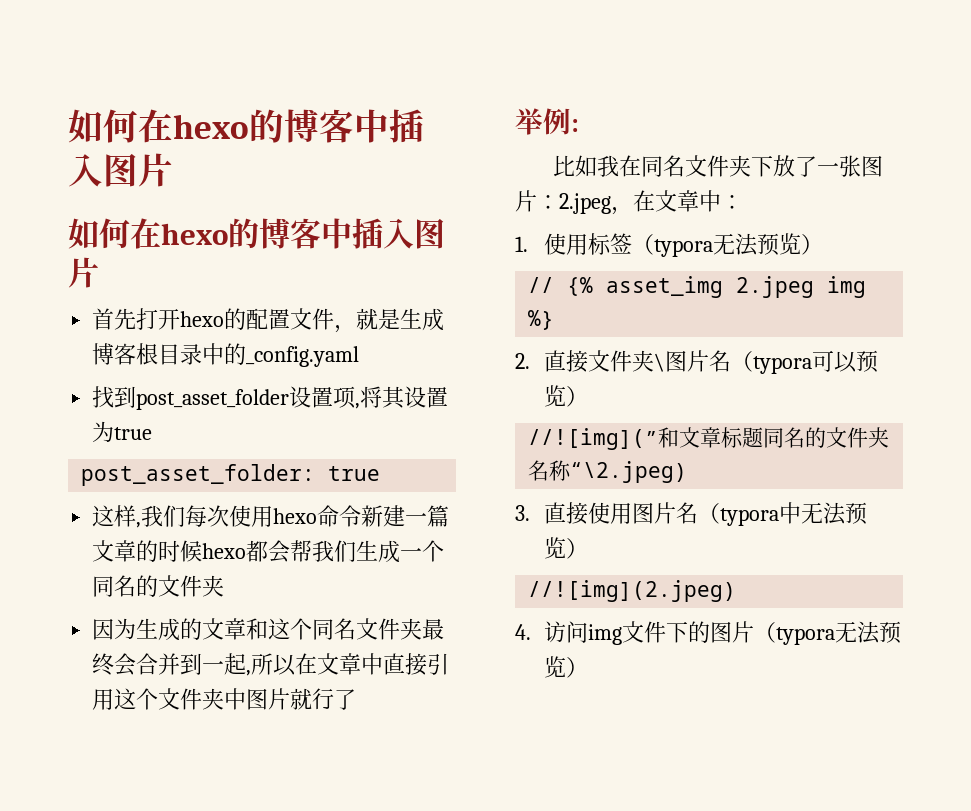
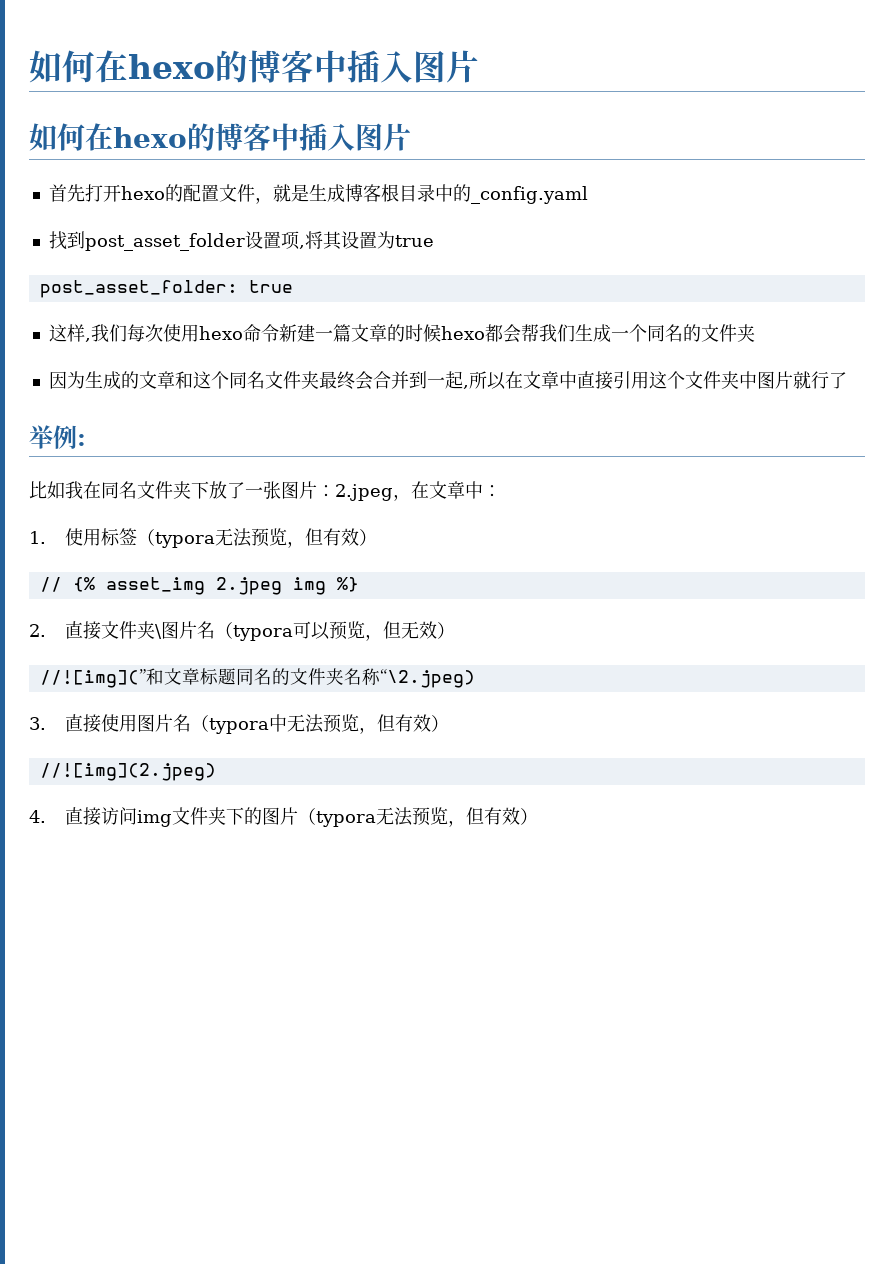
(802, 244) none -> [286,528,359,548] ，但有效
(567, 396) none -> [364,621,437,641] ，但无效
(567, 548) none -> [358,714,431,734] ，但有效
(531, 632) none -> [64,807,101,826] 直接
(667, 632) none -> [207,807,226,825] 夹
(567, 667) none -> [447,807,520,827] ，但有效

